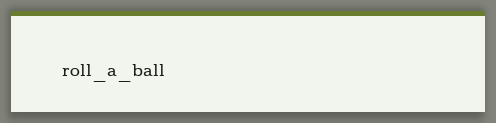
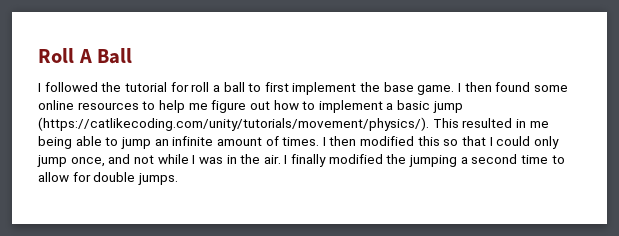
[62,64,165,82] roll_a_ball -> [38,48,133,64] [38,82,568,95] [38,100,463,113] [38,117,549,131] [38,136,559,149] [37,154,565,167] [38,172,178,185] Roll A Ball // I followed the tutorial for roll a ball to first implement the base game. I then found some online resources to help me figure out how to implement a basic jump (https://catlikecoding.com/unity/tutorials/movement/physics/). This resulted in me being able to jump an infinite amount of times. I then modified this so that I could only jump once, and not while I was in the air. I finally modified the jumping a second time to allow for double jumps.

